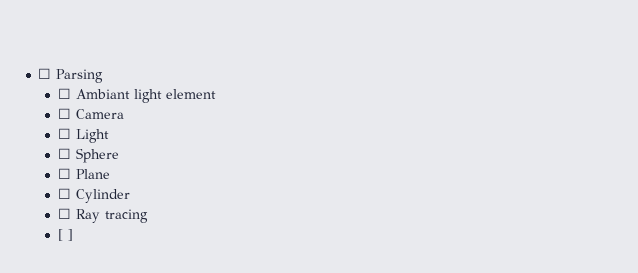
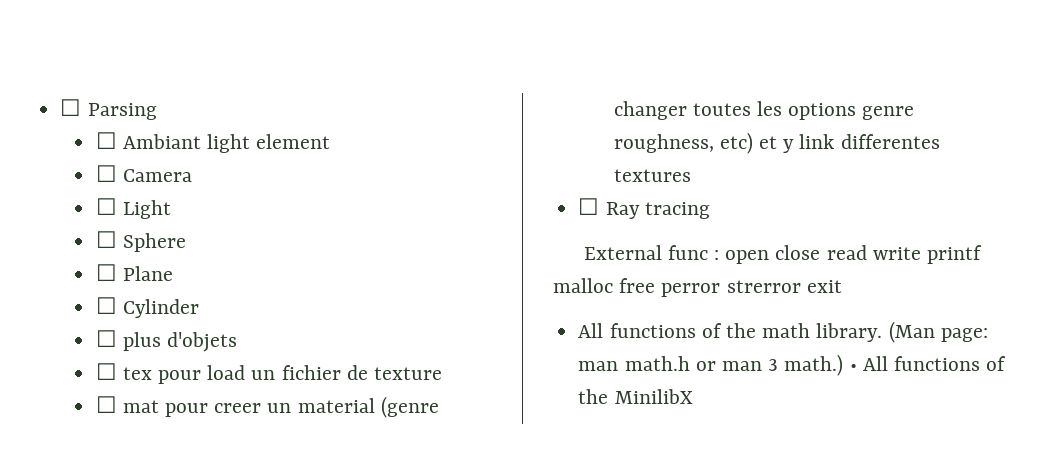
[75,209,148,223] [57,229,73,241] Ray tracing // [ ] -> [122,332,238,352] [95,363,443,384] [95,396,439,418] [613,101,915,120] [613,132,940,154] [613,169,691,182] [578,198,710,219] [583,245,983,264] [553,278,842,297] [578,321,988,343] [578,354,1007,376] [578,389,693,404] plus d'objets // ☐ tex pour load un fichier de texture // ☐ mat pour creer un material (genre changer toutes les options genre roughness, etc) et y link differentes textures // ☐ Ray tracing // External func : open close read write printf malloc free perror strerror exit // All functions of the math library. (Man page: man math.h or man 3 math.) • All functions of the MinilibX

